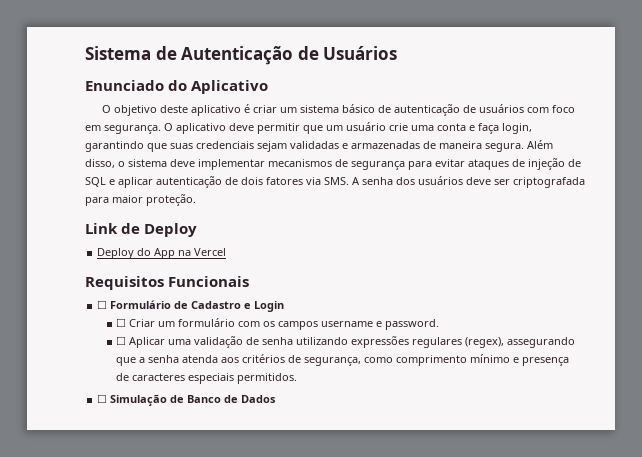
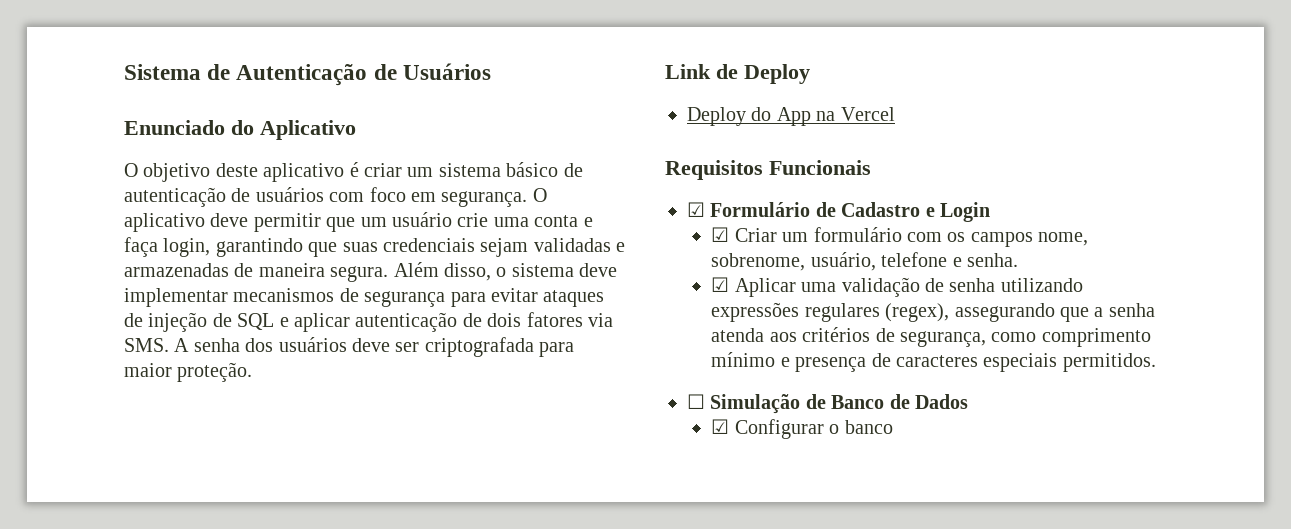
[97,300,108,309] ☐ -> [687,202,705,217] ☑
[116,318,127,327] ☐ -> [711,227,730,242] ☑
[321,319,440,330] [116,336,127,345] username e password. // ☐ -> [1038,232,1089,246] [711,252,1019,271] [711,277,730,292] nome, sobrenome, usuário, telefone e senha. // ☑
(277, 399) none -> [711,419,893,439] // ☑ Configurar o banco

